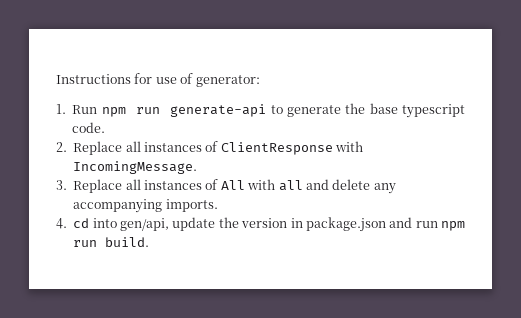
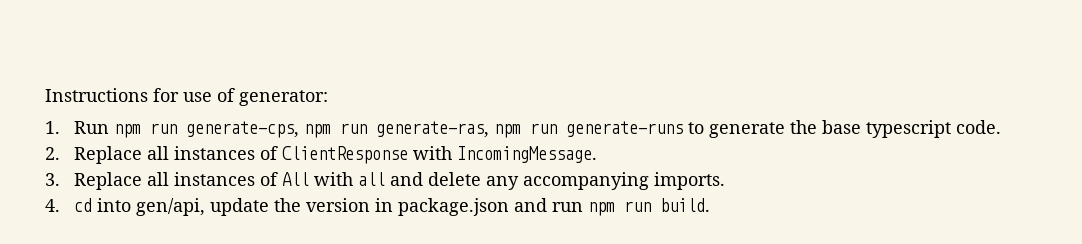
[170,104,267,117] generate-api -> [186,121,684,138] generate-cps, npm run generate-ras, npm run generate-runs

